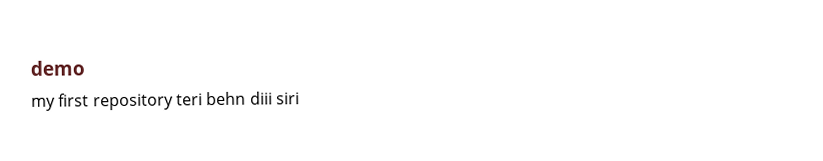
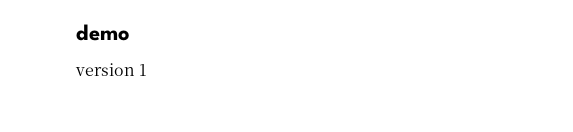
[31,91,300,111] my first repository teri behn diii siri -> [75,63,148,76] version 1

